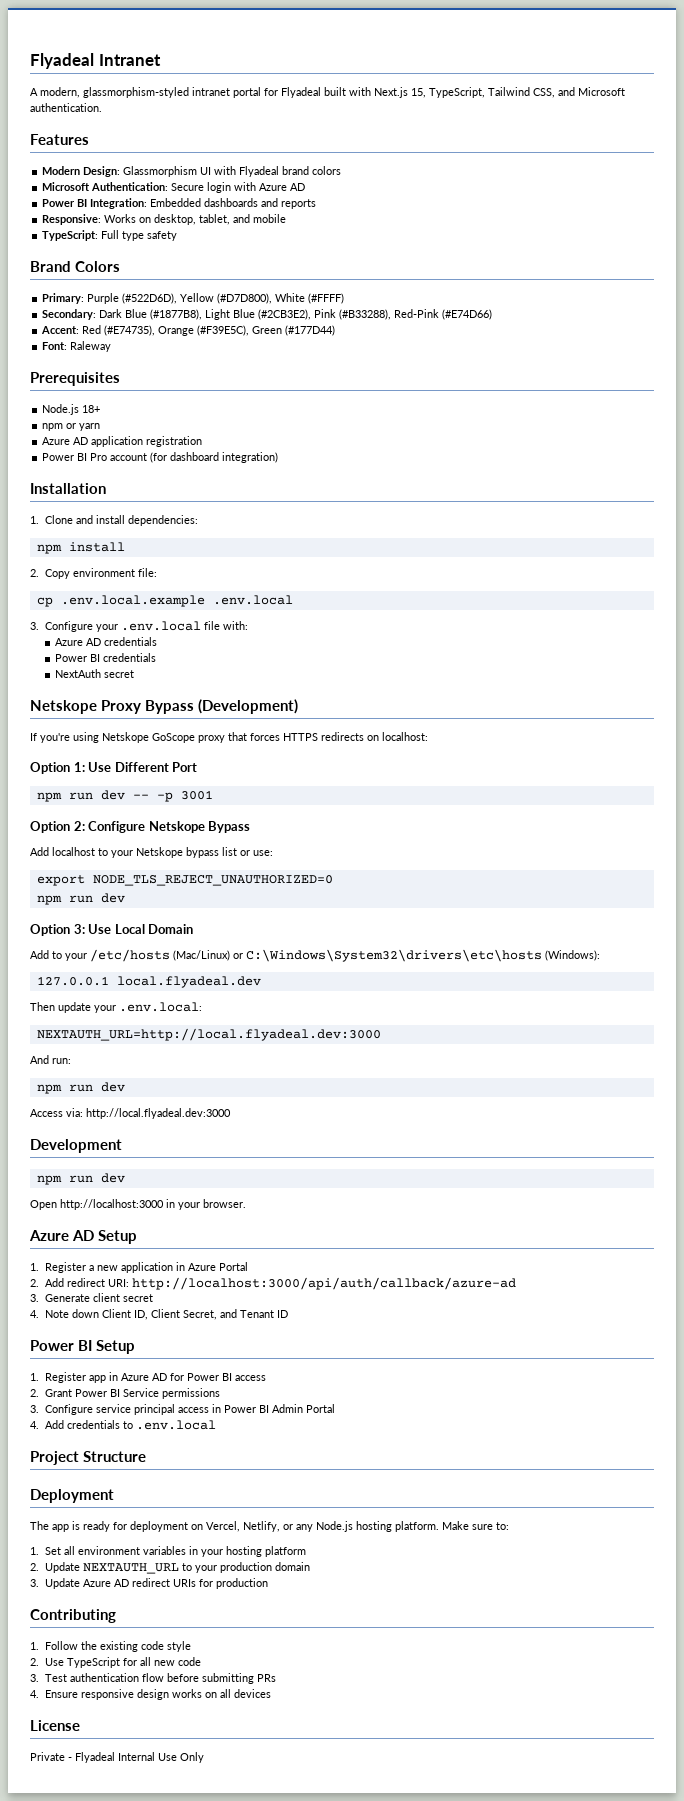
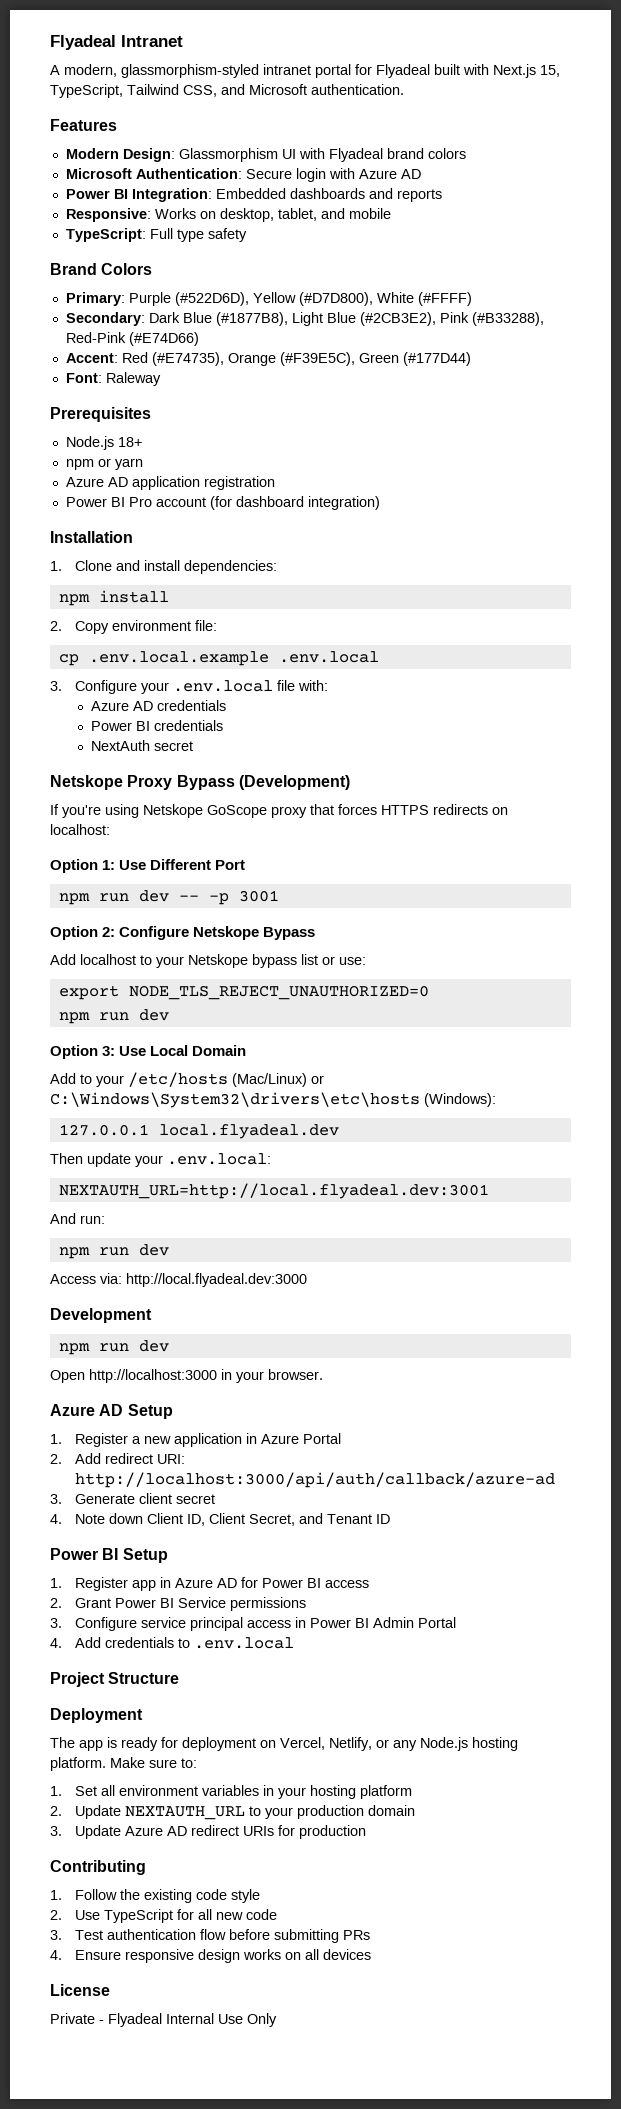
[36,1028,381,1041] NEXTAUTH_URL=http://local.flyadeal.dev:3000 -> [58,1183,489,1199] NEXTAUTH_URL=http://local.flyadeal.dev:3001

